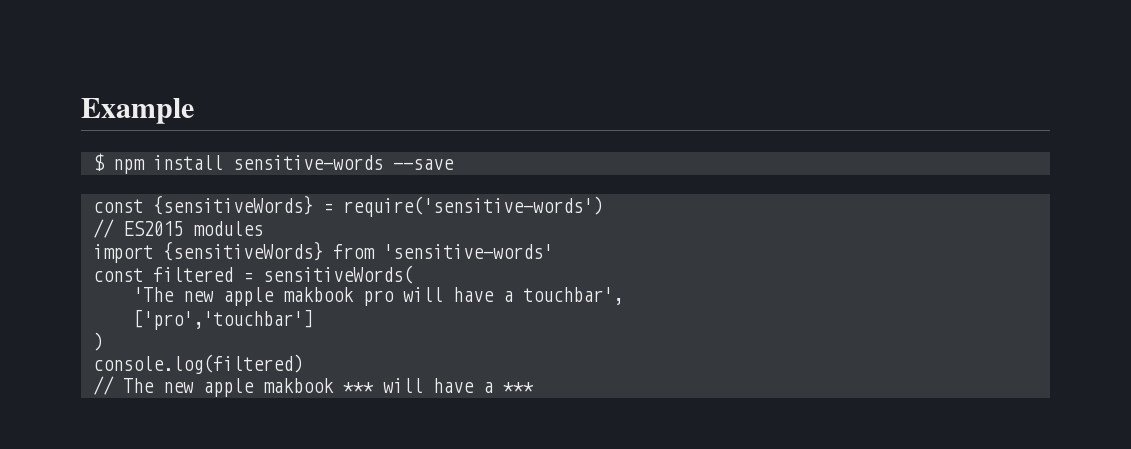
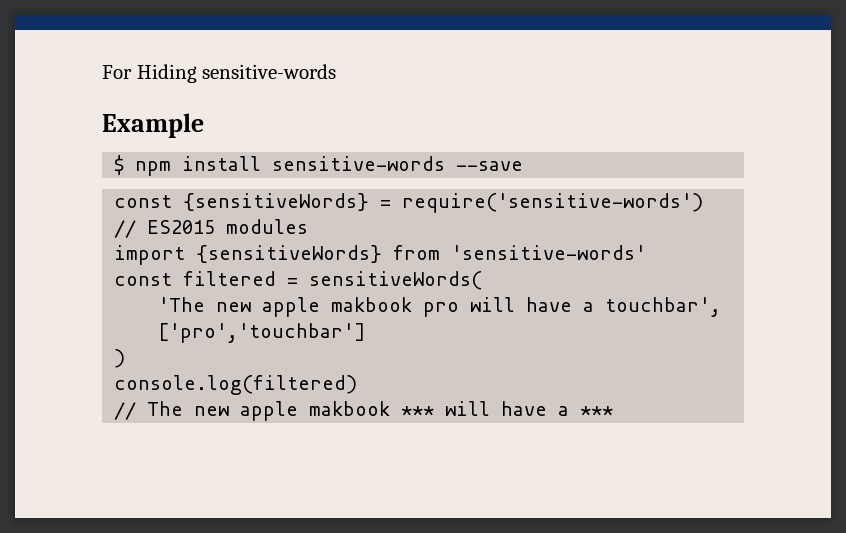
(81, 111) none -> [102,64,337,83] For Hiding sensitive-words //

